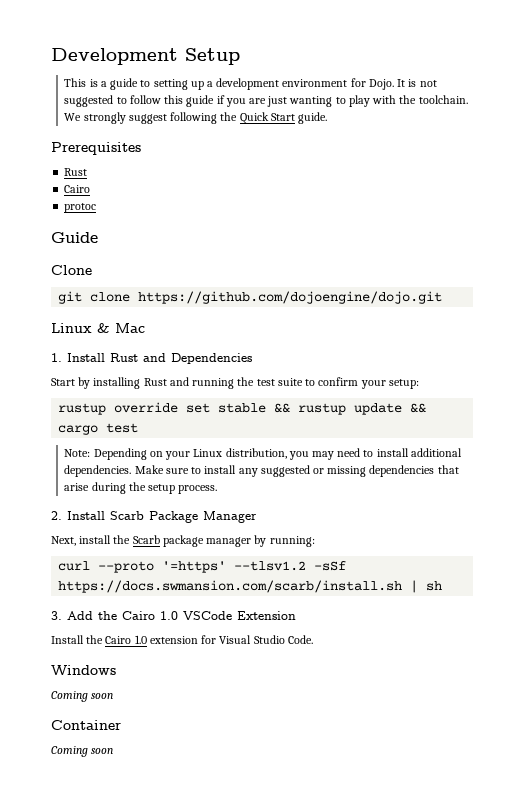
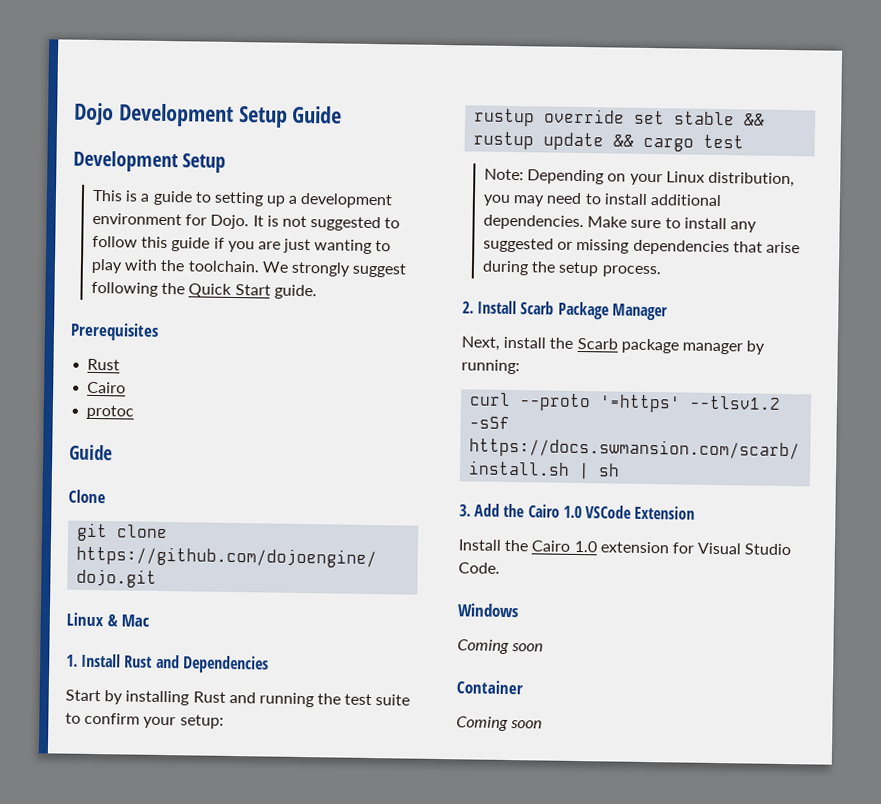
(51, 56) none -> [73,102,343,128] Dojo Development Setup Guide //

